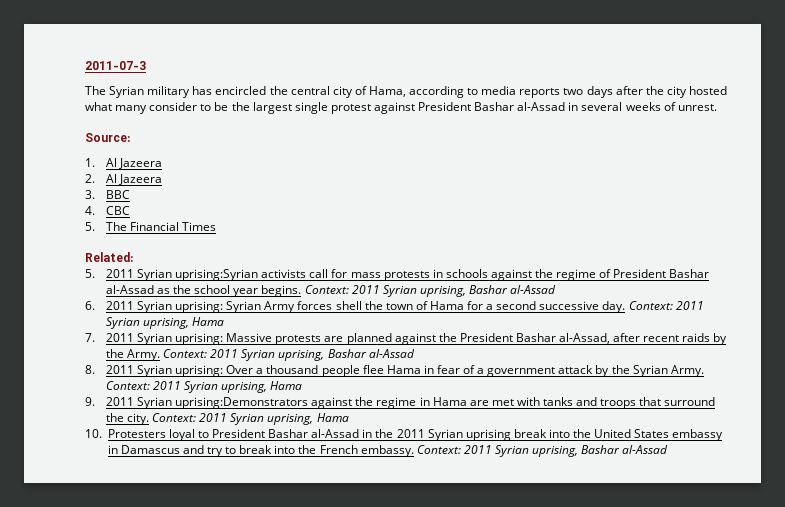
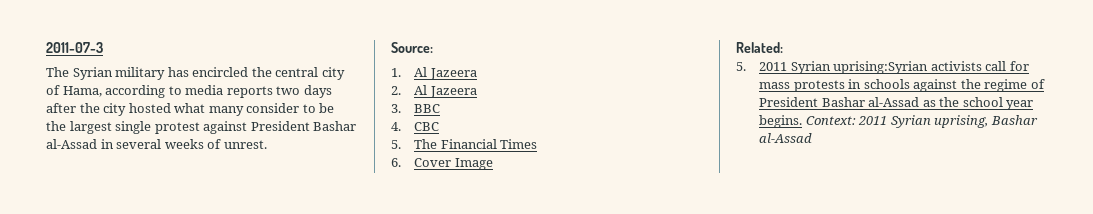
(217, 226) none -> [391,158,493,170] // 6. Cover Image
[85,301,704,313] [105,317,225,329] [85,333,728,345] [105,349,415,361] [85,365,704,377] [105,381,303,393] [85,397,716,409] [105,413,349,425] [85,429,724,441] [107,445,669,457] // 6. 2011 Syrian uprising: Syrian Army forces shell the town of Hama for a second successive day. Context: 2011 Syrian uprising, Hama // 7. 2011 Syrian uprising: Massive protests are planned against the President Bashar al-Assad, after recent raids by the Army. Context: 2011 Syrian uprising, Bashar al-Assad // 8. 2011 Syrian uprising: Over a thousand people flee Hama in fear of a government attack by the Syrian Army. Context: 2011 Syrian uprising, Hama // 9. 2011 Syrian uprising:Demonstrators against the regime in Hama are met with tanks and troops that surround the city. Context: 2011 Syrian uprising, Hama // 10. Protesters loyal to President Bashar al-Assad in the 2011 Syrian uprising break into the United States embassy in Damascus and try to break into the French embassy. Context: 2011 Syrian uprising, Bashar al-Assad -> (813, 138) none

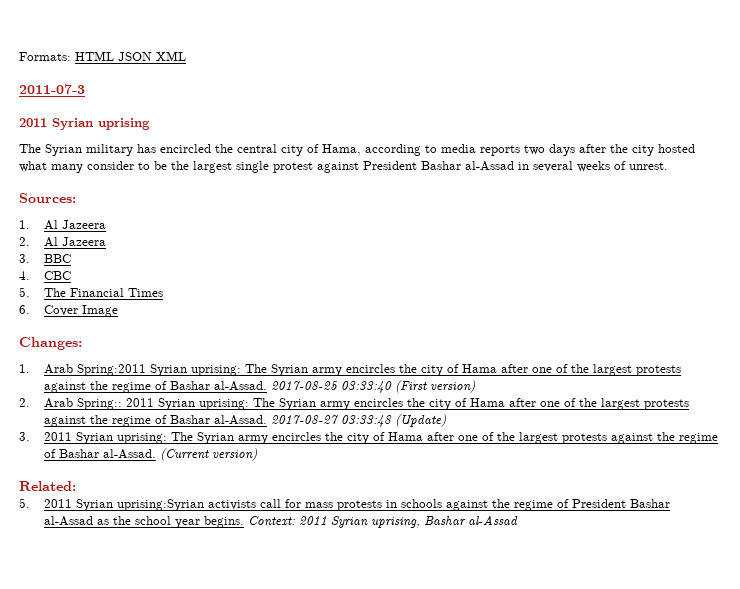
[46,42,103,53] 2011-07-3 -> [19,51,186,61] [19,84,85,94] [19,118,150,130] Formats: HTML JSON XML // 2011-07-3 // 2011 Syrian uprising
[391,42,433,53] Source: -> [19,193,76,203] Sources:
(493, 164) none -> [19,337,82,350] [19,364,682,376] [44,380,476,393] [19,398,690,410] [44,414,447,427] [19,432,719,444] [44,448,258,461] // Changes: // 1. Arab Spring:2011 Syrian uprising: The Syrian army encircles the city of Hama after one of the largest protests against the regime of Bashar al-Assad. 2017-08-25 03:33:40 (First version) // 2. Arab Spring:: 2011 Syrian uprising: The Syrian army encircles the city of Hama after one of the largest protests against the regime of Bashar al-Assad. 2017-08-27 03:33:48 (Update) // 3. 2011 Syrian uprising: The Syrian army encircles the city of Hama after one of the largest protests against the regime of Bashar al-Assad. (Current version)

